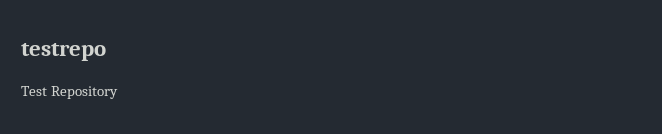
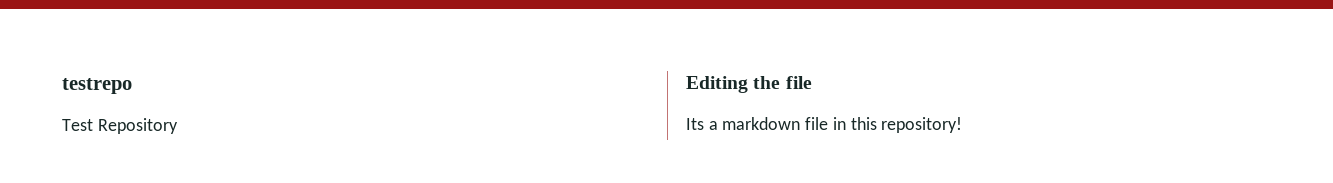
(118, 92) none -> [686,76,812,93] [686,117,963,133] // Editing the file // Its a markdown file in this repository!

